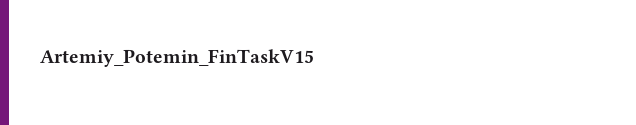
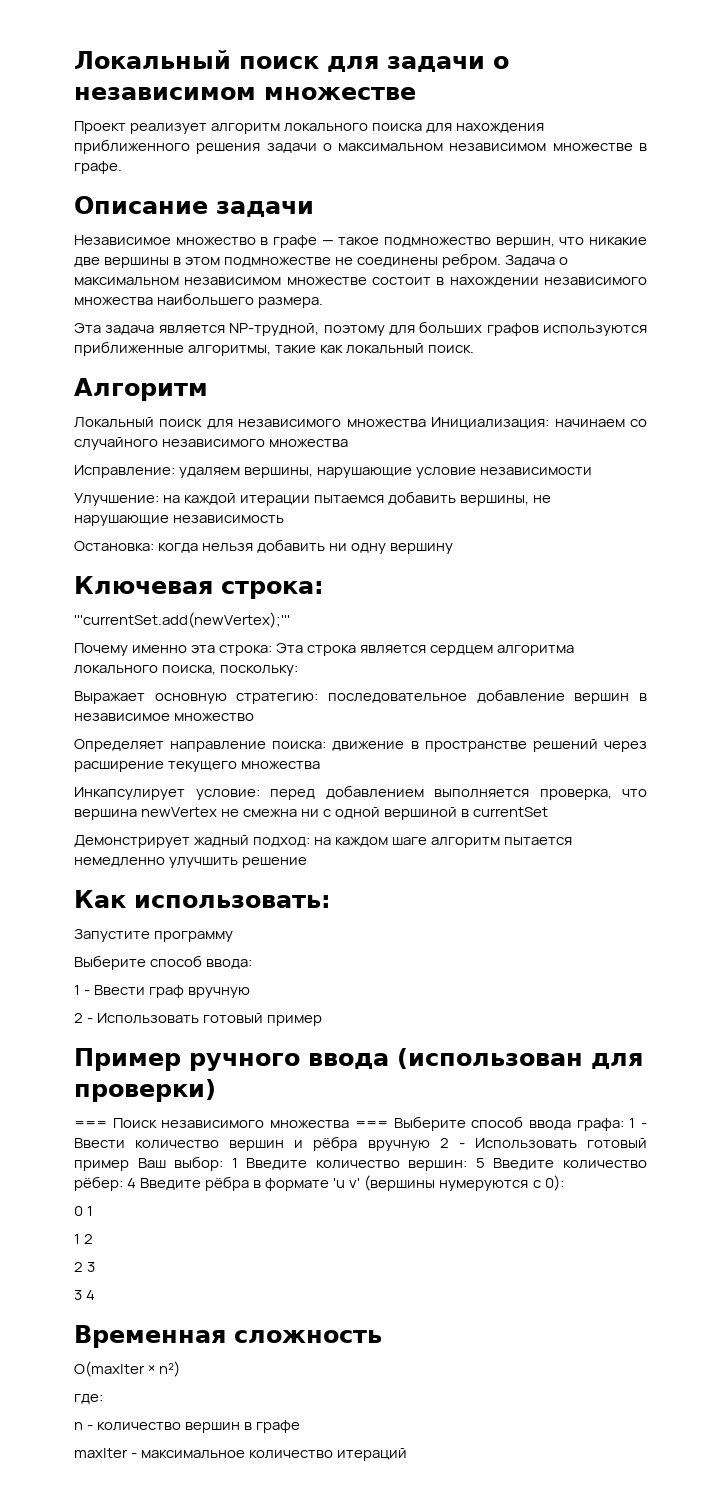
[40,49,314,67] Artemiy_Potemin_FinTaskV15 -> [74,50,509,72] [74,87,416,100] [74,121,545,134] [74,139,647,154] [74,161,122,174] [74,196,314,217] [74,235,648,248] [74,253,569,268] [74,277,647,287] [74,293,324,308] [74,321,647,336] [74,341,475,356] [74,378,208,401] [74,417,648,429] [74,437,349,450] [74,465,593,478] [74,491,552,506] [74,515,285,526] [74,539,454,554] [74,576,324,599] [74,612,290,628] [74,643,575,656] [74,665,299,676] [74,689,648,704] [74,713,255,721] [74,739,647,752] [74,761,321,772] [74,785,647,800] [74,807,549,820] [74,835,573,848] [74,857,308,868] [74,890,331,908] [74,929,234,942] [74,955,253,970] [74,985,251,998] [74,1013,323,1026] [74,1048,643,1071] [74,1079,216,1102] [74,1116,647,1131] [74,1136,648,1151] [74,1156,647,1171] [74,1175,564,1191] [74,1206,94,1216] [74,1234,94,1244] [74,1262,96,1272] [74,1290,96,1300] [74,1325,382,1348] [74,1361,181,1377] [74,1394,103,1404] [74,1420,301,1433] [74,1448,408,1461] Локальный поиск для задачи о независимом множестве // Проект реализует алгоритм локального поиска для нахождения приближенного решения задачи о максимальном независимом множестве в графе. // Описание задачи // Независимое множество в графе — такое подмножество вершин, что никакие две вершины в этом подмножестве не соединены ребром. Задача о максимальном независимом множестве состоит в нахождении независимого множества наибольшего размера. // Эта задача является NP-трудной, поэтому для больших графов используются приближенные алгоритмы, такие как локальный поиск. // Алгоритм // Локальный поиск для независимого множества Инициализация: начинаем со случайного независимого множества // Исправление: удаляем вершины, нарушающие условие независимости // Улучшение: на каждой итерации пытаемся добавить вершины, не нарушающие независимость // Остановка: когда нельзя добавить ни одну вершину // Ключевая строка: // '''currentSet.add(newVertex);''' // Почему именно эта строка: Эта строка является сердцем алгоритма локального поиска, поскольку: // Выражает основную стратегию: последовательное добавление вершин в независимое множество // Определяет направление поиска: движение в пространстве решений через расширение текущего множества // Инкапсулирует условие: перед добавлением выполняется проверка, что вершина newVertex не смежна ни с одной вершиной в currentSet // Демонстрирует жадный подход: на каждом шаге алгоритм пытается немедленно улучшить решение // Как использовать: // Запустите программу // Выберите способ ввода: // 1 - Ввести граф вручную // 2 - Использовать готовый пример // Пример ручного ввода (использован для проверки) // === Поиск независимого множества === Выберите способ ввода графа: 1 - Ввести количество вершин и рёбра вручную 2 - Использовать готовый пример Ваш выбор: 1 Введите количество вершин: 5 Введите количество рёбер: 4 Введите рёбра в формате 'u v' (вершины нумеруются с 0): // 0 1 // 1 2 // 2 3 // 3 4 // Временная сложность // O(maxIter × n²) // где: // n - количество вершин в графе // maxIter - максимальное количество итераций

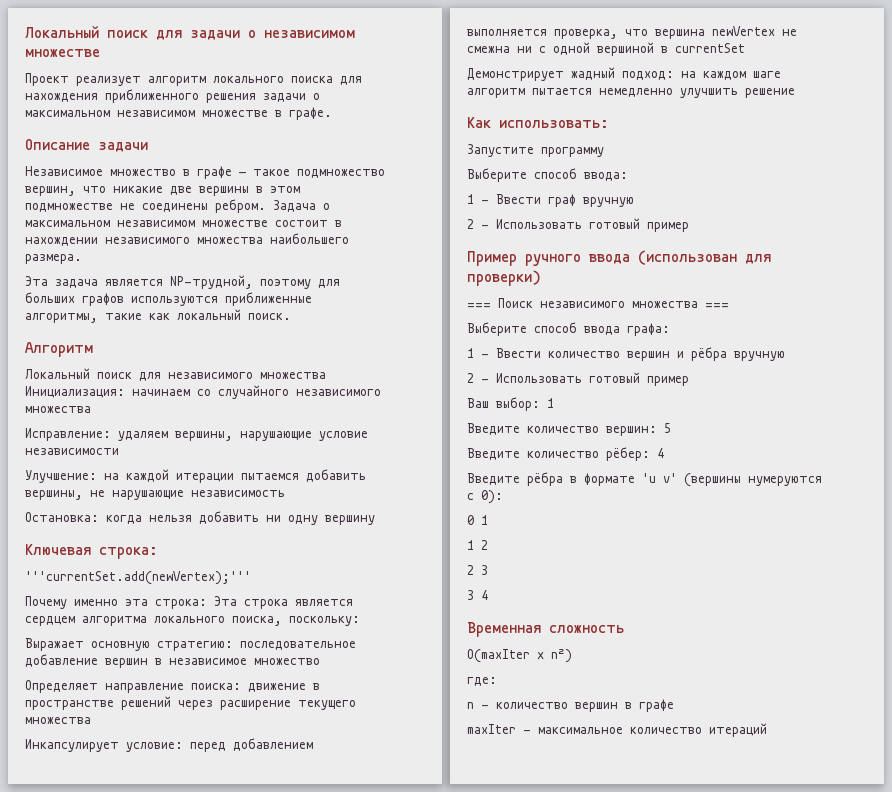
(388, 1124) none -> (729, 305) //
(624, 1124) none -> (670, 329) //
[439,1138,648,1149] [74,1160,129,1171] 2 - Использовать готовый пример -> [467,372,689,386] // 2 - Использовать готовый пример //
(238, 1163) none -> (554, 403) //
(485, 1163) none -> (671, 428) //
(137, 1183) none -> (664, 453) //

